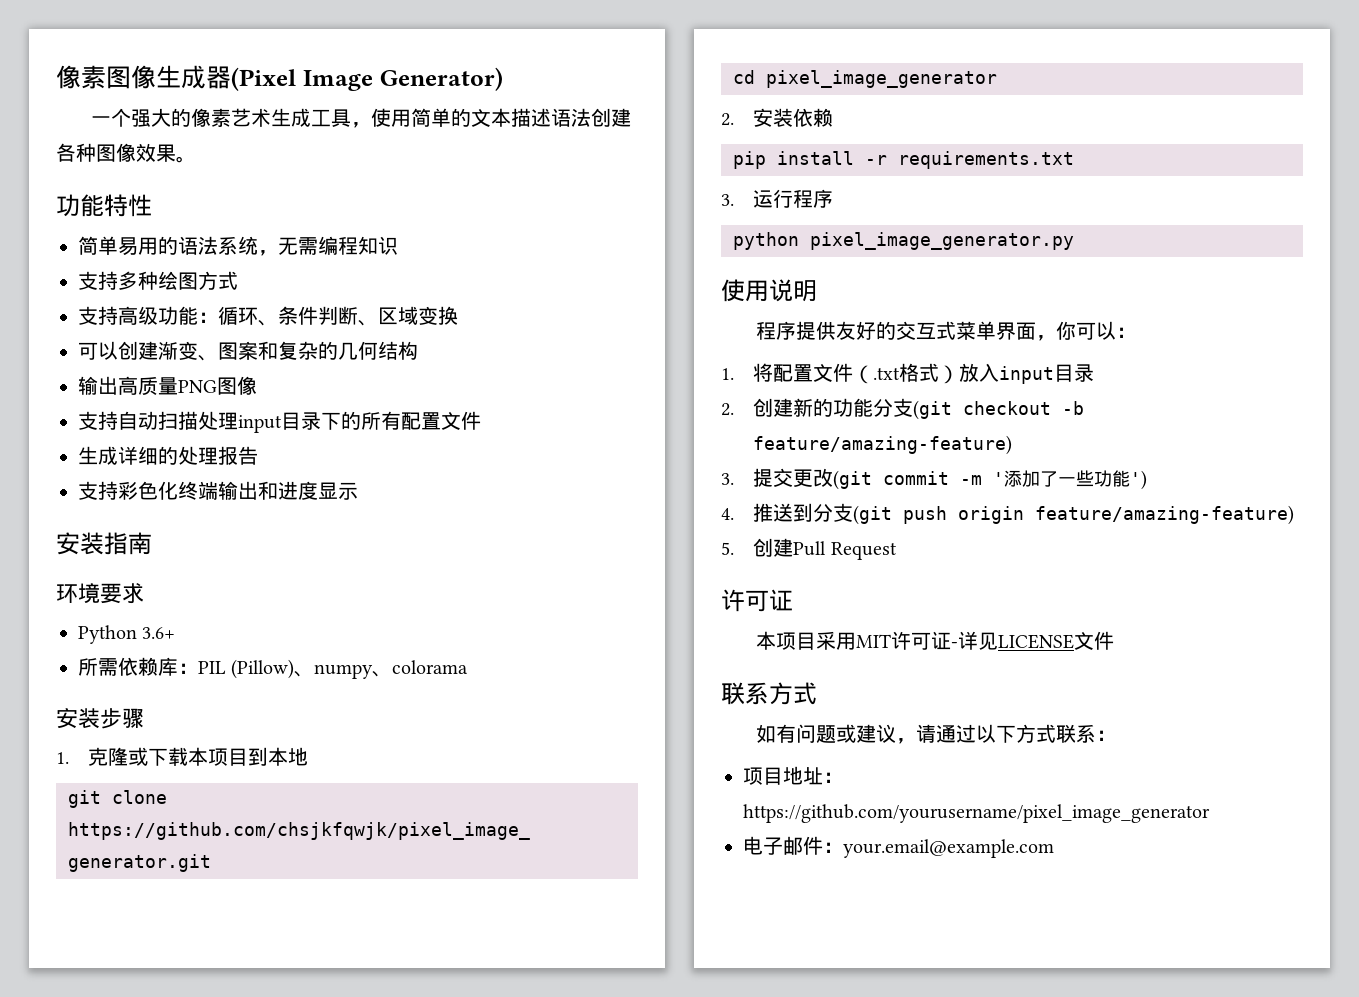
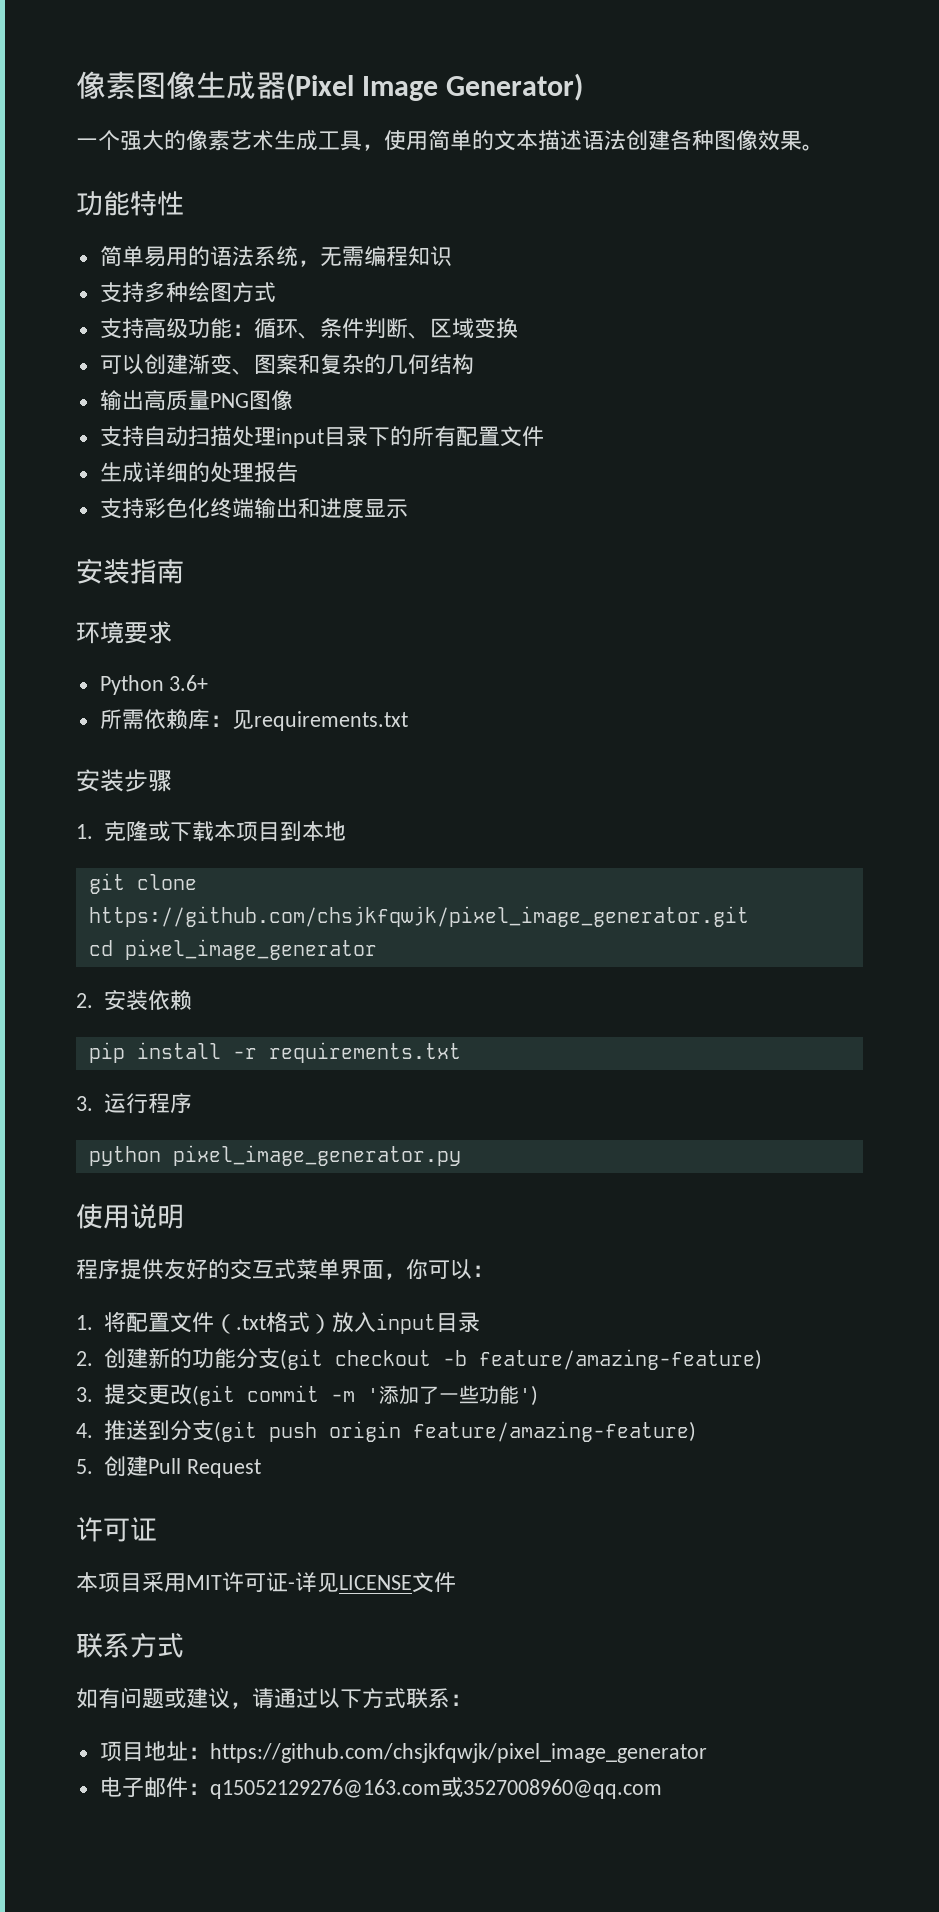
[198,659,469,679] PIL (Pillow)、numpy、colorama -> [231,710,408,731] 见requirements.txt
[743,804,1210,823] https://github.com/yourusername/pixel_image_generator -> [209,1743,707,1763] https://github.com/chsjkfqwjk/pixel_image_generator
[843,839,1054,858] your.email@example.com -> [209,1777,662,1799] q15052129276@163.com或3527008960@qq.com

